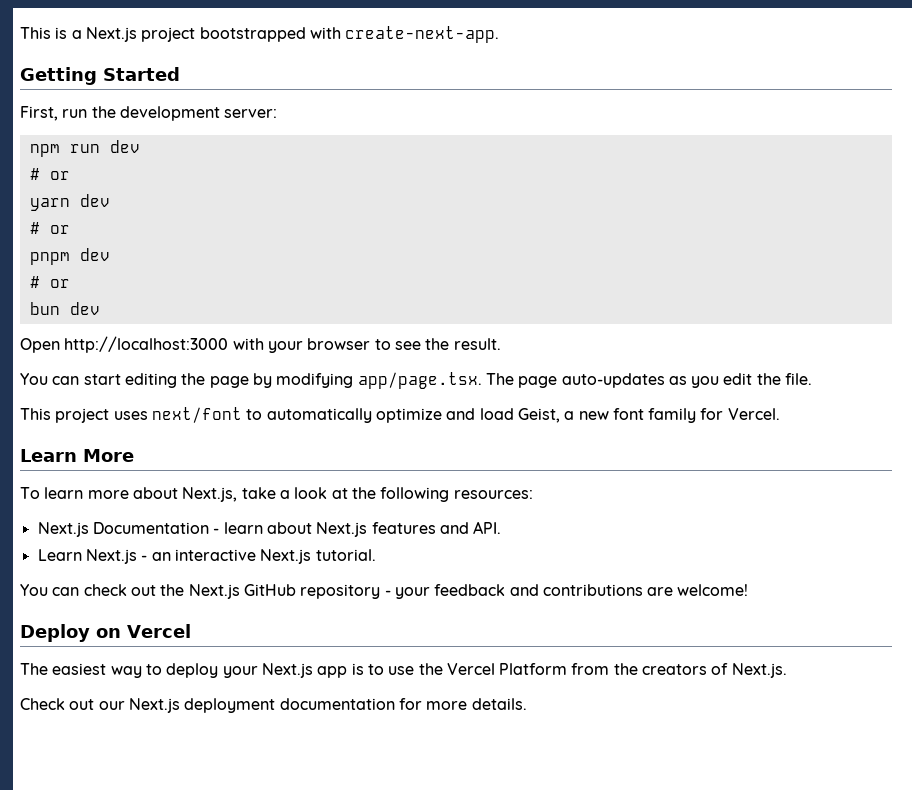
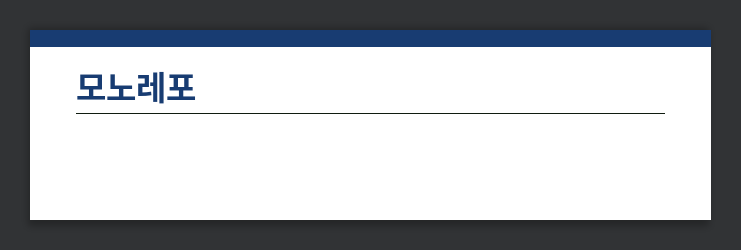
[20,26,500,43] [20,67,180,85] [20,106,278,121] [29,140,140,157] [29,168,70,180] [29,194,110,211] [29,222,70,234] [29,248,110,265] [29,276,70,288] [29,302,100,315] [20,336,501,353] [20,372,813,389] [20,407,780,423] [20,449,134,462] [20,487,533,502] [37,521,502,537] [37,549,376,564] [20,584,749,599] [20,624,191,642] [20,663,787,678] [20,698,527,713] This is a Next.js project bootstrapped with create-next-app. // Getting Started // First, run the development server: // npm run dev // # or // yarn dev // # or // pnpm dev // # or // bun dev // Open http://localhost:3000 with your browser to see the result. // You can start editing the page by modifying app/page.tsx. The page auto-updates as you edit the file. // This project uses next/font to automatically optimize and load Geist, a new font family for Vercel. // Learn More // To learn more about Next.js, take a look at the following resources: // Next.js Documentation - learn about Next.js features and API. // Learn Next.js - an interactive Next.js tutorial. // You can check out the Next.js GitHub repository - your feedback and contributions are welcome! // Deploy on Vercel // The easiest way to deploy your Next.js app is to use the Vercel Platform from the creators of Next.js. // Check out our Next.js deployment documentation for more details. -> [76,71,196,104] 모노레포

